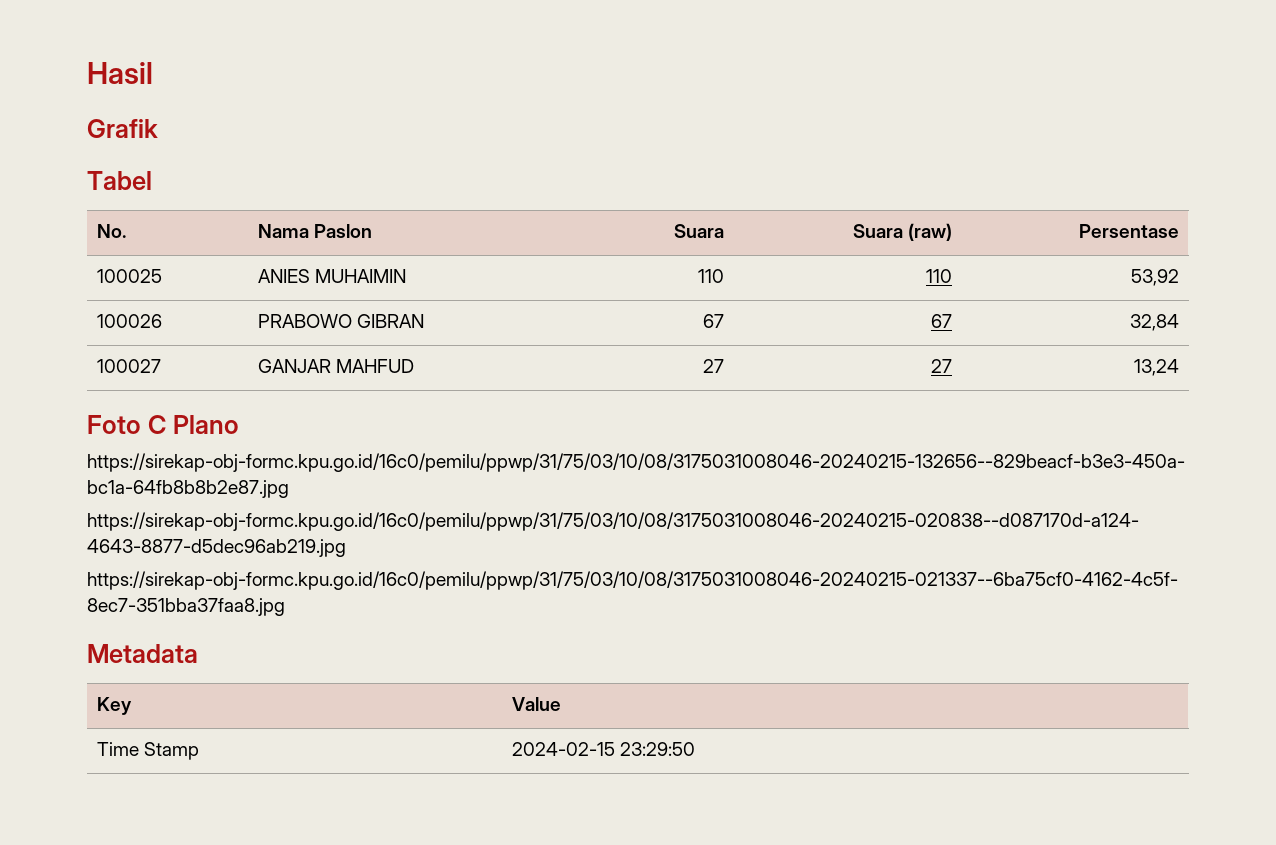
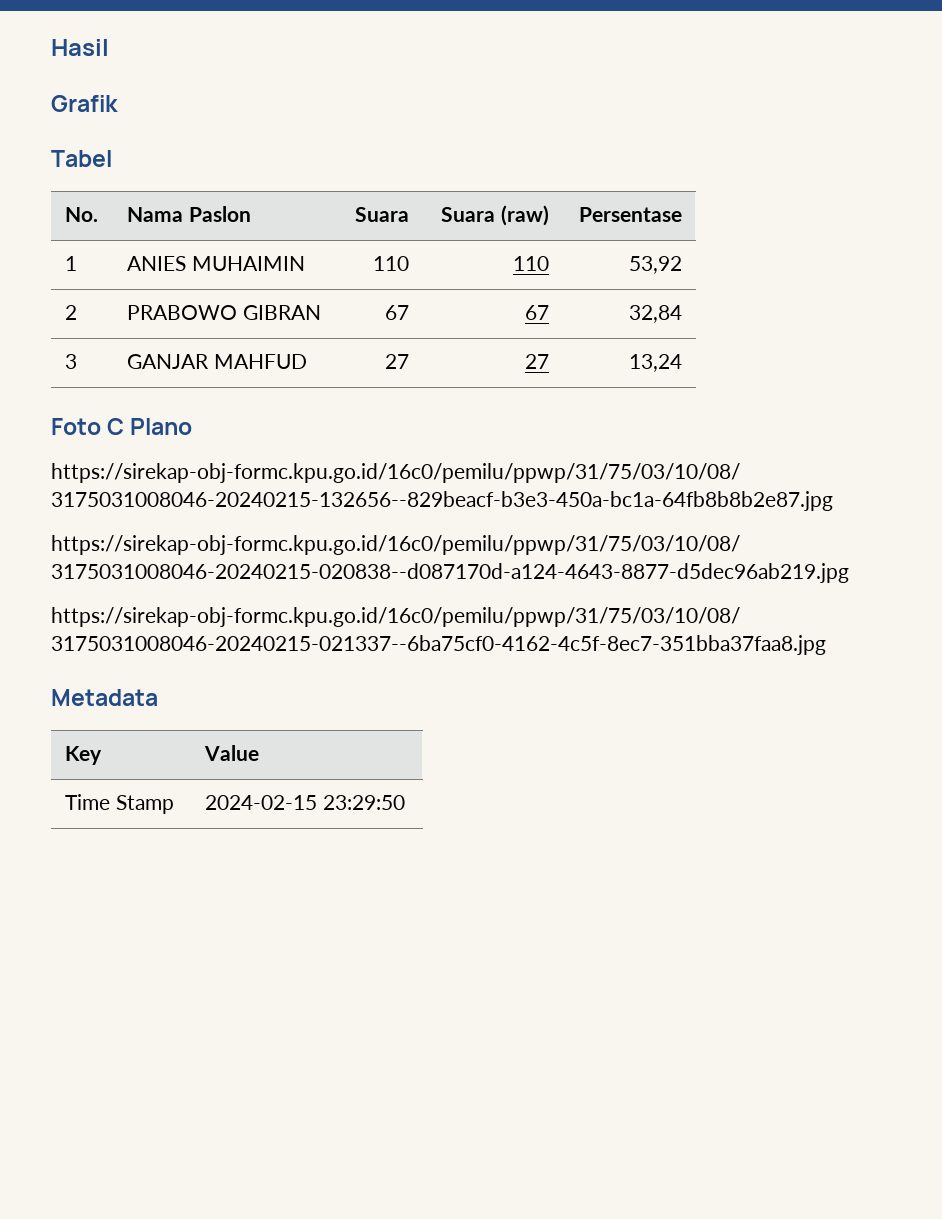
[97,269,163,283] 100025 -> [65,256,78,271] 1
[97,314,163,328] 100026 -> [65,305,78,320] 2
[97,359,162,373] 100027 -> [65,354,78,369] 3

